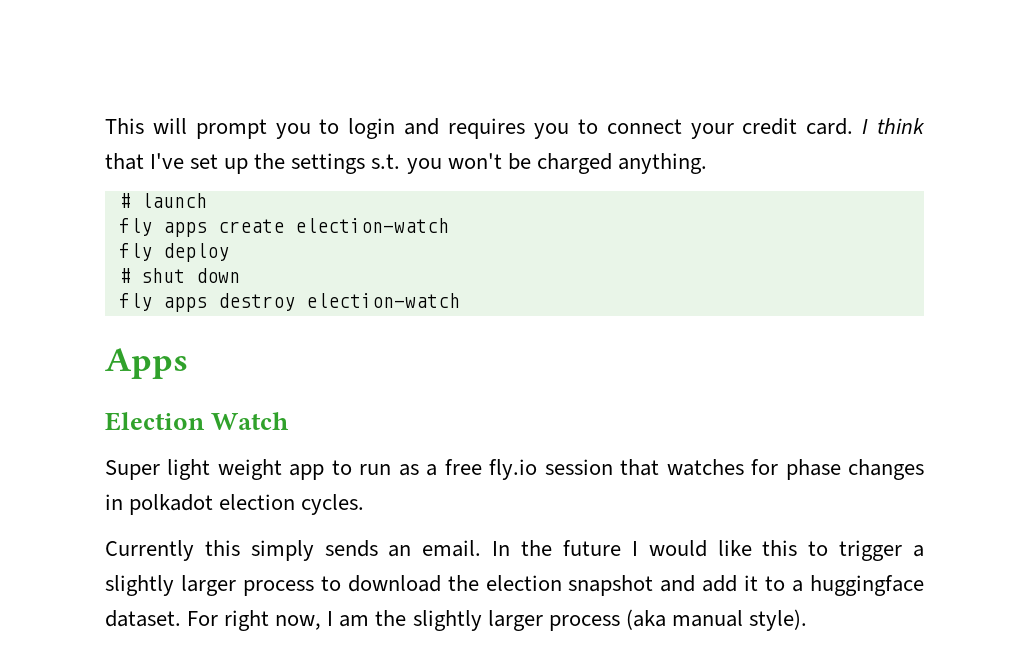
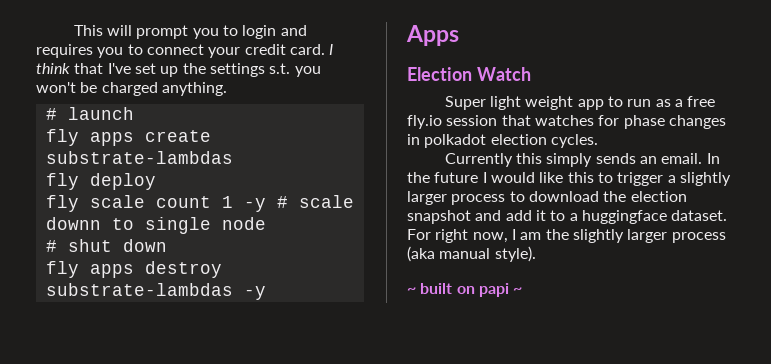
[294,218,449,233] election-watch -> [45,151,233,164] substrate-lambdas
(229, 252) none -> [45,195,354,212] [45,217,266,234] // fly scale count 1 -y # scale downn to single node
[305,293,460,308] election-watch -> [45,283,266,300] substrate-lambdas -y
(807, 620) none -> [407,283,523,297] // ~ built on papi ~

